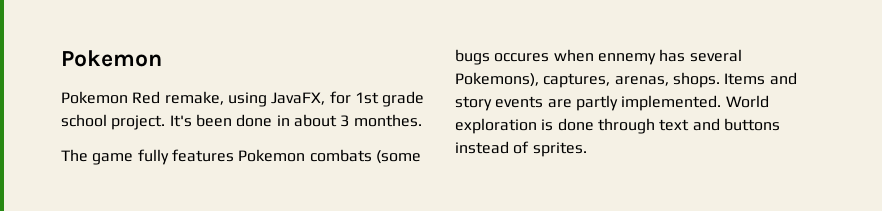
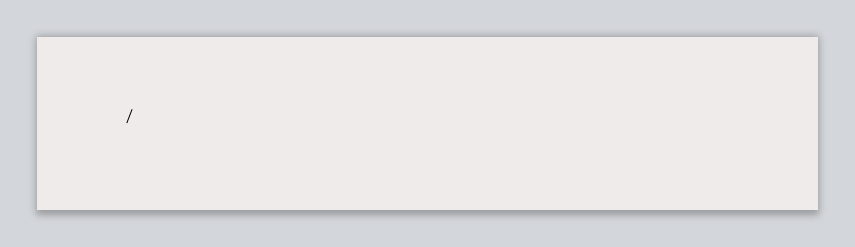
[61,50,162,67] [61,91,425,107] [61,114,422,130] [61,149,421,165] [455,49,742,65] [455,72,797,88] [455,95,769,111] [455,118,780,134] [455,141,587,157] Pokemon // Pokemon Red remake, using JavaFX, for 1st grade school project. It's been done in about 3 monthes. // The game fully features Pokemon combats (some bugs occures when ennemy has several Pokemons), captures, arenas, shops. Items and story events are partly implemented. World exploration is done through text and buttons instead of sprites. -> [125,109,133,124] /

